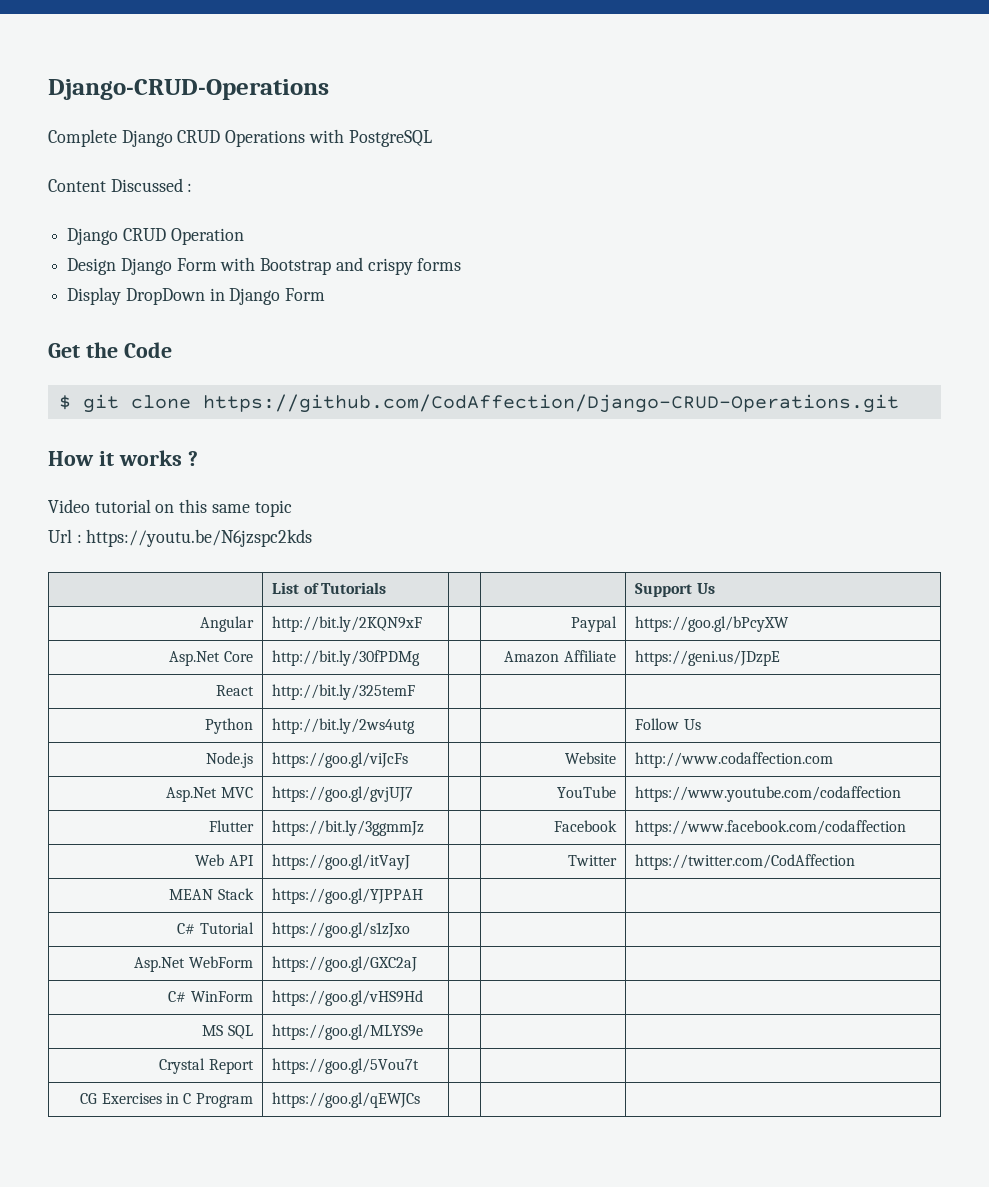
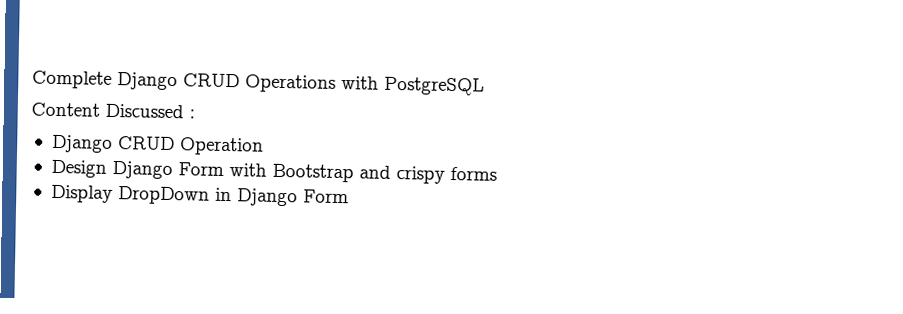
[48,79,329,100] Django-CRUD-Operations // -> (32, 79) none
[48,342,172,358] [58,394,899,413] [48,450,198,466] [48,499,292,517] [48,529,313,547] [272,582,387,594] [635,583,715,597] [199,616,254,632] [272,616,423,632] [570,616,617,632] [635,616,790,632] [169,651,253,666] [272,650,421,666] [504,650,616,663] [635,650,781,666] [215,685,254,696] [272,684,416,700] [204,718,253,734] [272,718,416,734] [635,718,701,730] [205,752,253,768] [272,752,409,768] [564,752,616,764] [635,752,834,768] [166,787,253,802] [272,786,414,802] [556,786,616,798] [635,786,902,802] [208,820,254,832] [272,820,425,836] [553,820,617,832] [635,820,907,836] [195,854,254,866] [272,854,411,870] [567,855,617,866] [635,854,856,870] [169,888,254,900] [272,888,424,904] [177,922,254,934] [272,922,411,938] [134,956,253,972] [272,956,418,972] [168,991,253,1002] [272,990,424,1006] [202,1025,253,1039] [272,1024,424,1040] [159,1058,254,1074] [272,1058,420,1074] [80,1093,253,1108] [272,1092,421,1108] // Get the Code // $ git clone https://github.com/CodAffection/Django-CRUD-Operations.git // How it works ? // Video tutorial on this same topic // Url : https://youtu.be/N6jzspc2kds // | List of Tutorials | | | Support Us // Angular | http://bit.ly/2KQN9xF | | Paypal | https://goo.gl/bPcyXW // Asp.Net Core | http://bit.ly/30fPDMg | | Amazon Affiliate | https://geni.us/JDzpE // React | http://bit.ly/325temF | | | // Python | http://bit.ly/2ws4utg | | | Follow Us // Node.js | https://goo.gl/viJcFs | | Website | http://www.codaffection.com // Asp.Net MVC | https://goo.gl/gvjUJ7 | | YouTube | https://www.youtube.com/codaffection // Flutter | https://bit.ly/3ggmmJz | | Facebook | https://www.facebook.com/codaffection // Web API | https://goo.gl/itVayJ | | Twitter | https://twitter.com/CodAffection // MEAN Stack | https://goo.gl/YJPPAH | | | // C# Tutorial | https://goo.gl/s1zJxo | | | // Asp.Net WebForm | https://goo.gl/GXC2aJ | | | // C# WinForm | https://goo.gl/vHS9Hd | | | // MS SQL | https://goo.gl/MLYS9e | | | // Crystal Report | https://goo.gl/5Vou7t | | | // CG Exercises in C Program | https://goo.gl/qEWJCs | | | -> (349, 196) none

